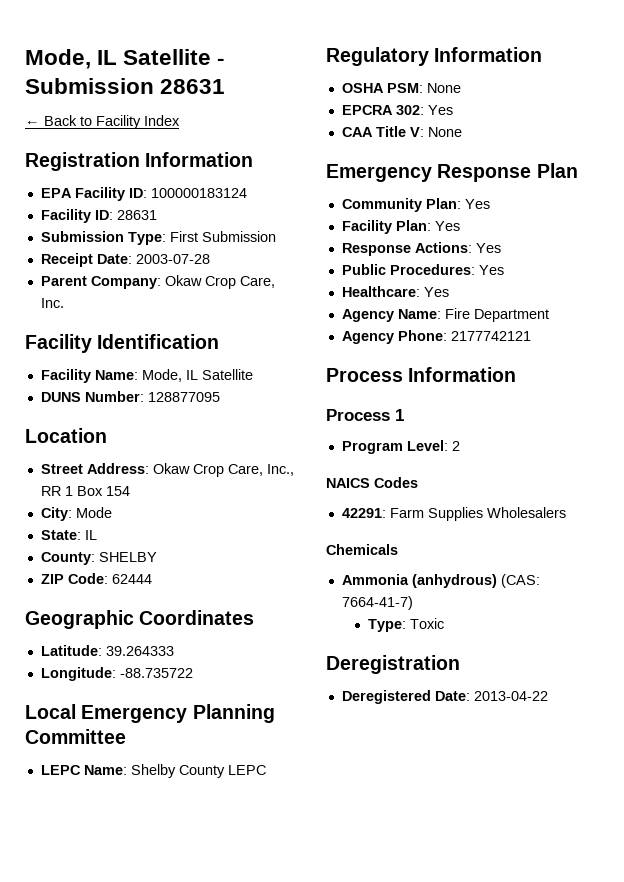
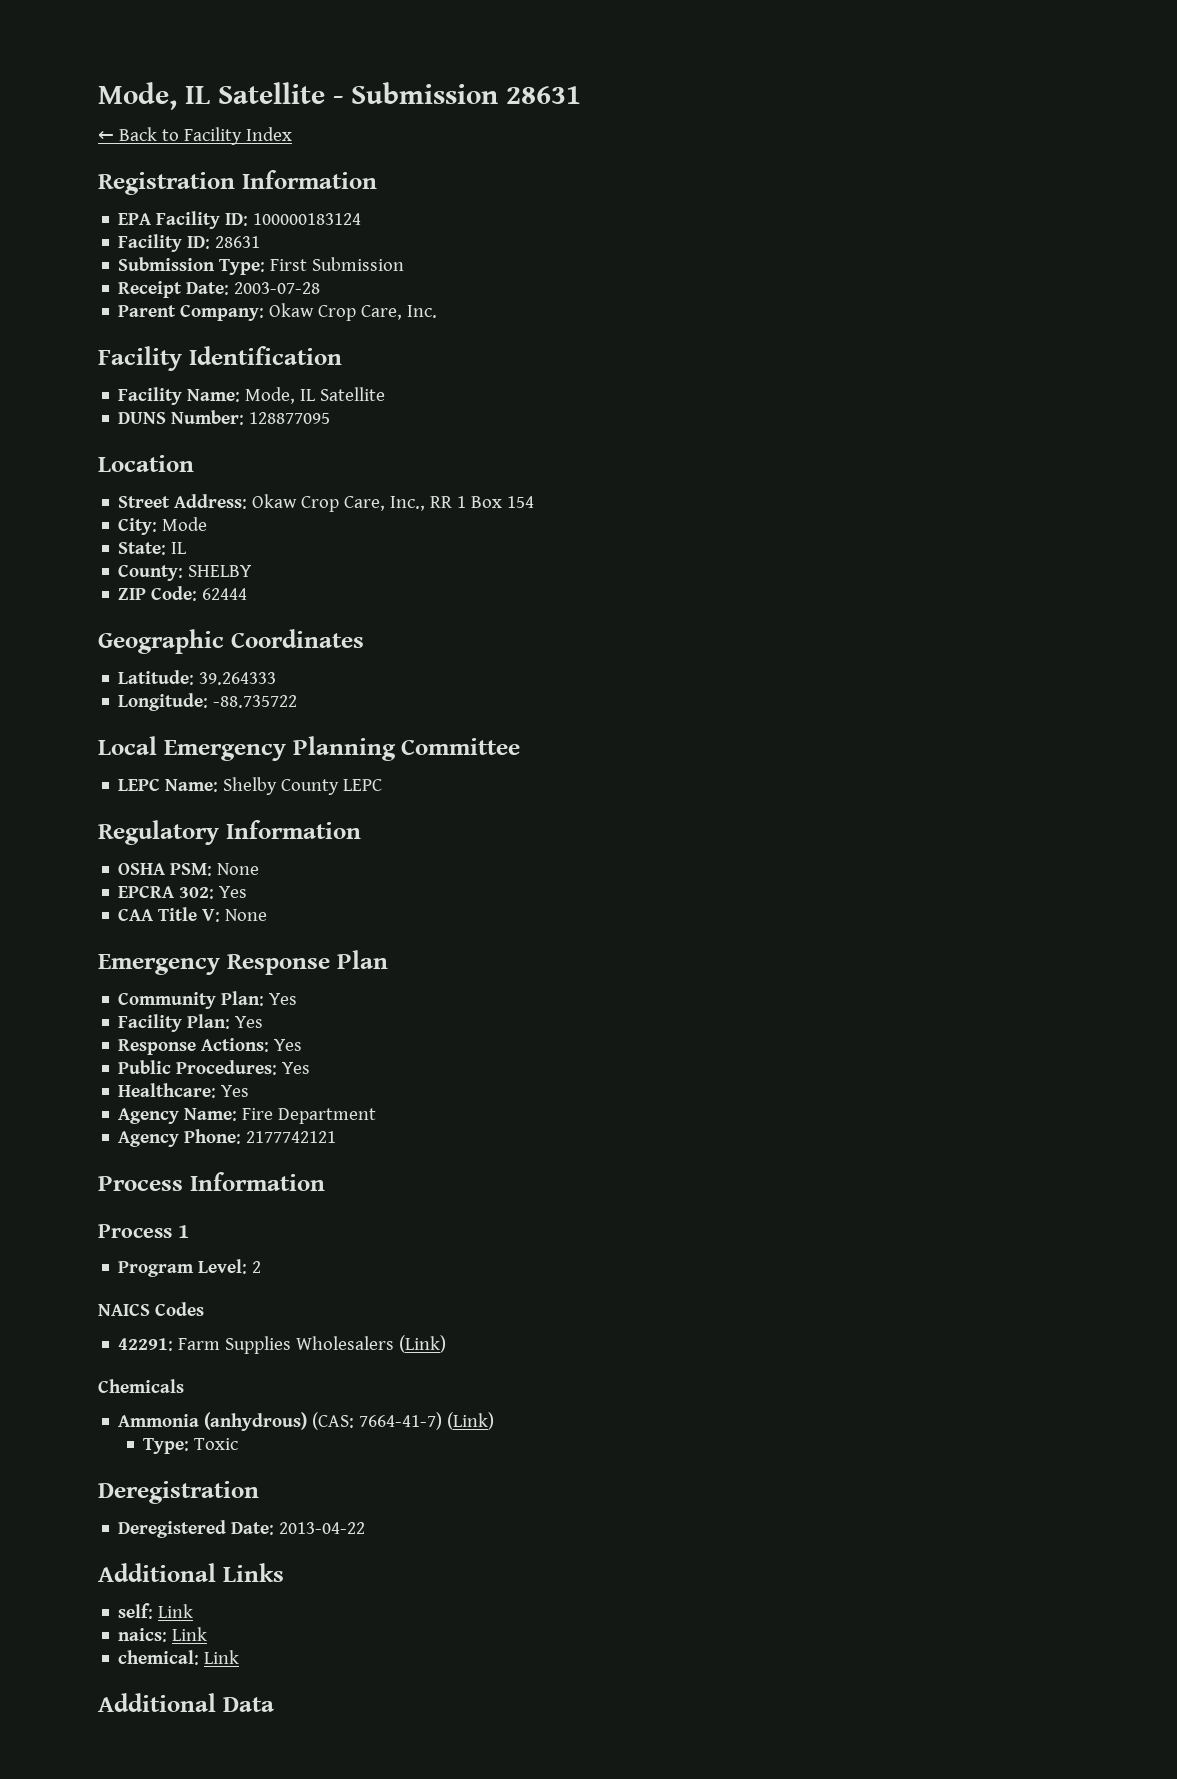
(566, 512) none -> [399,1335,447,1353] (Link)
(413, 603) none -> [447,1412,495,1430] (Link)
(548, 696) none -> [98,1563,284,1582] [118,1603,194,1619] [118,1627,208,1642] [118,1650,240,1665] [98,1693,274,1712] // Additional Links // self: Link // naics: Link // chemical: Link // Additional Data

